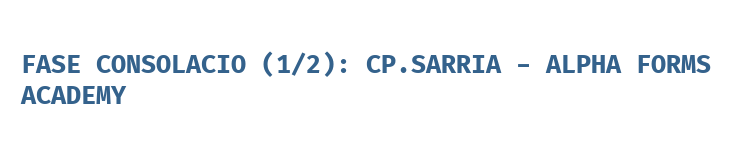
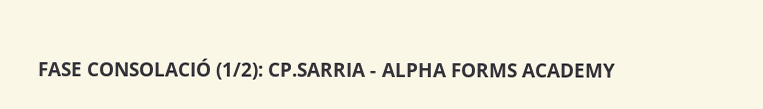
[96,55,246,73] CONSOLACIO -> [86,58,212,77] CONSOLACIÓ

